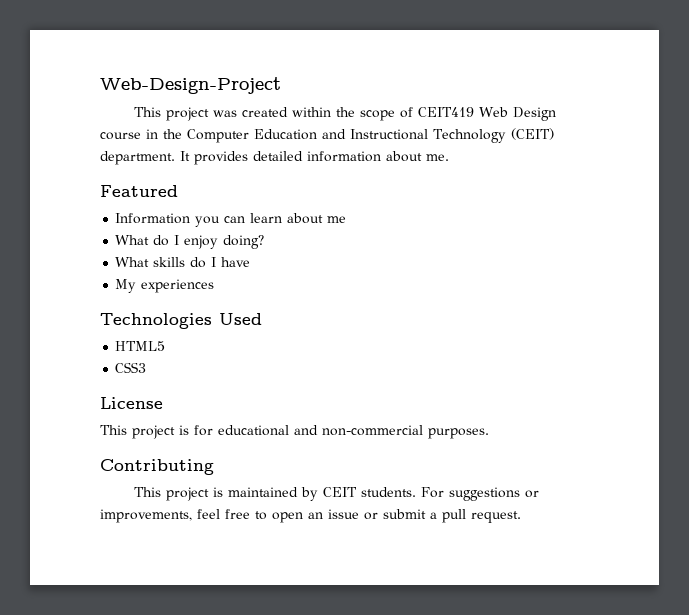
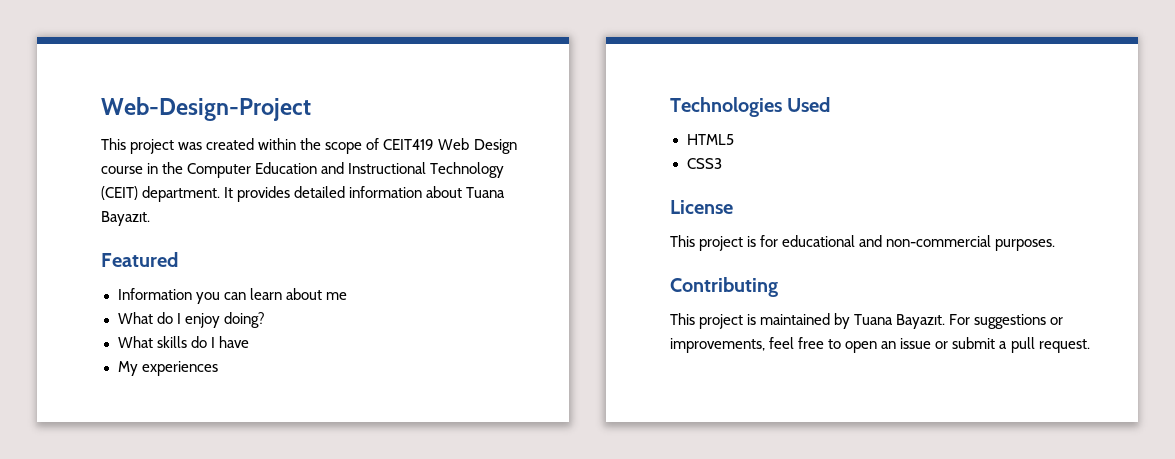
[426,154,449,161] me. -> [466,187,506,198] [101,211,150,226] Tuana Bayazıt.
[322,487,416,497] CEIT students. -> [854,314,946,329] Tuana Bayazıt.

